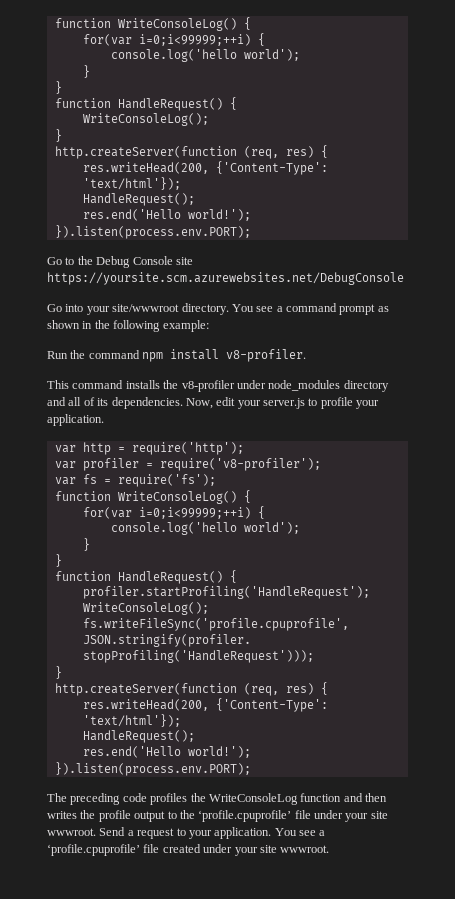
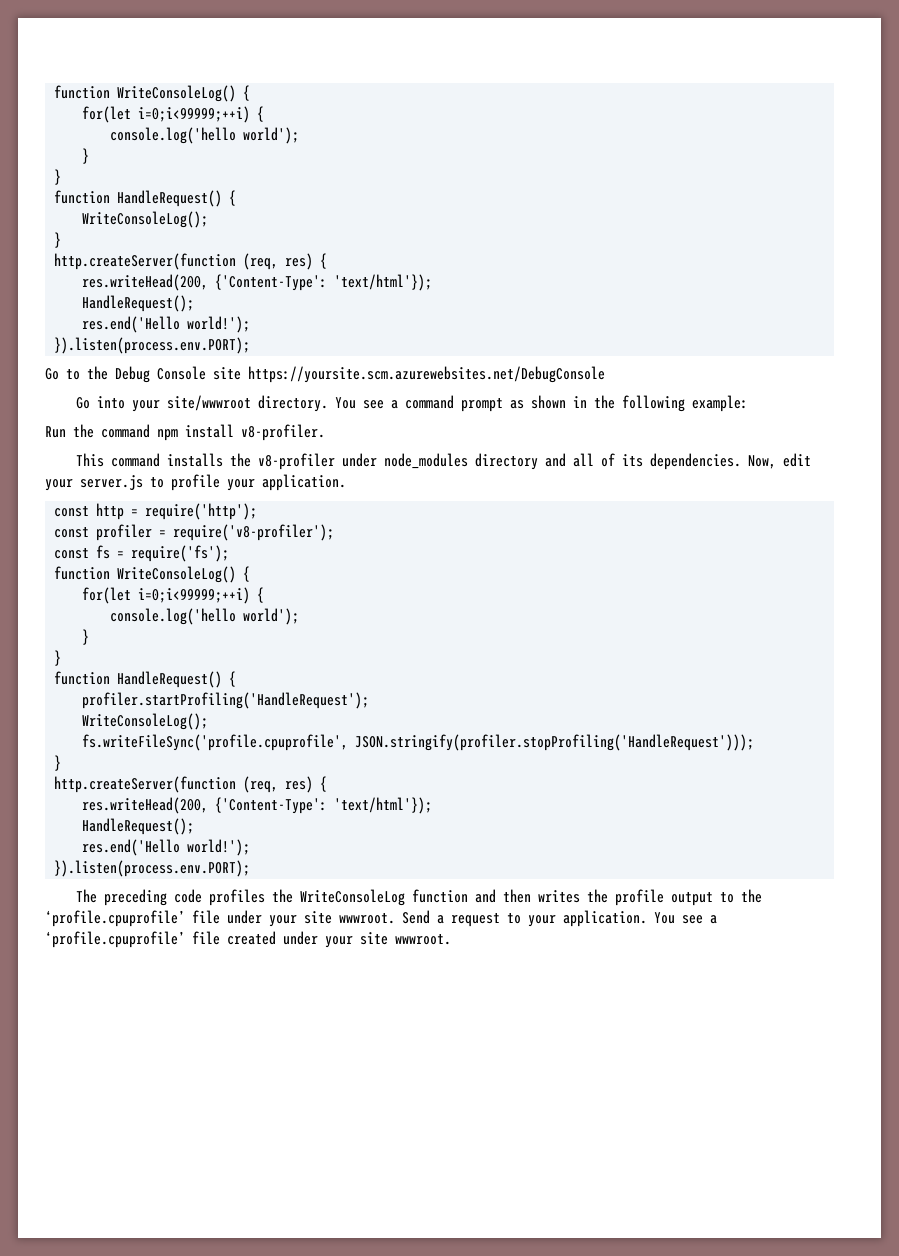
[54,17,251,31] [82,34,132,46] function WriteConsoleLog() { // for(var -> [54,85,251,102] [82,106,132,123] function WriteConsoleLog() { // for(let
[54,445,76,453] var -> [54,506,90,517] const
[54,461,76,469] var -> [54,527,90,538] const
[54,477,76,485] var -> [54,548,90,559] const
[82,507,132,519] for(var -> [82,587,132,604] for(let

